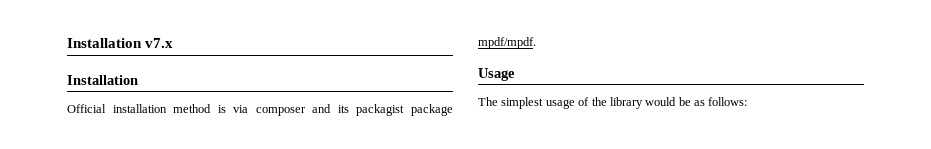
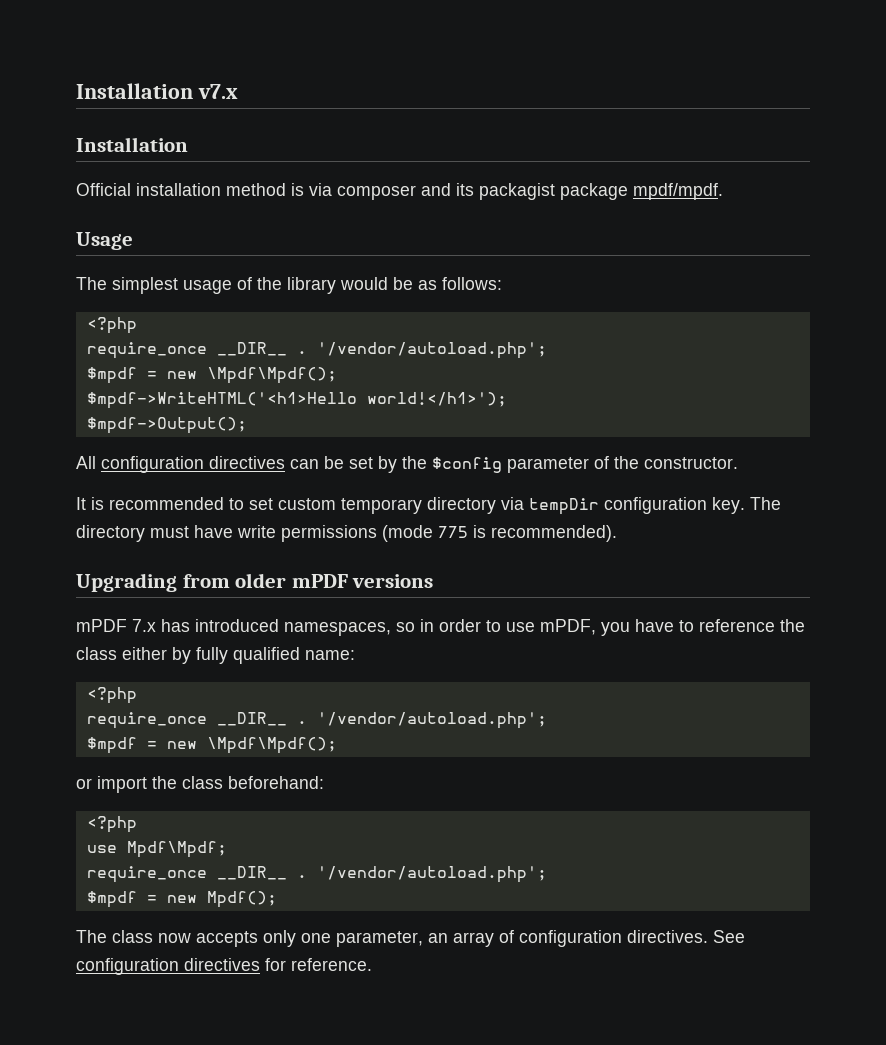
(748, 101) none -> [86,317,137,334] [86,342,547,359] [86,367,337,384] [86,392,507,409] [86,417,247,434] [76,456,738,473] [76,497,781,515] [76,525,617,542] [76,573,434,592] [76,619,805,636] [76,647,355,664] [86,687,137,704] [86,712,547,729] [86,737,337,754] [76,776,324,793] [86,816,137,833] [86,841,227,858] [86,866,547,883] [86,891,277,908] [76,930,745,947] [76,958,372,975] // <?php // require_once __DIR__ . '/vendor/autoload.php'; // $mpdf = new \Mpdf\Mpdf(); // $mpdf->WriteHTML('<h1>Hello world!</h1>'); // $mpdf->Output(); // All configuration directives can be set by the $config parameter of the constructor. // It is recommended to set custom temporary directory via tempDir configuration key. The directory must have write permissions (mode 775 is recommended). // Upgrading from older mPDF versions // mPDF 7.x has introduced namespaces, so in order to use mPDF, you have to reference the class either by fully qualified name: // <?php // require_once __DIR__ . '/vendor/autoload.php'; // $mpdf = new \Mpdf\Mpdf(); // or import the class beforehand: // <?php // use Mpdf\Mpdf; // require_once __DIR__ . '/vendor/autoload.php'; // $mpdf = new Mpdf(); // The class now accepts only one parameter, an array of configuration directives. See configuration directives for reference.

